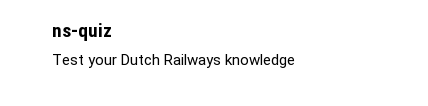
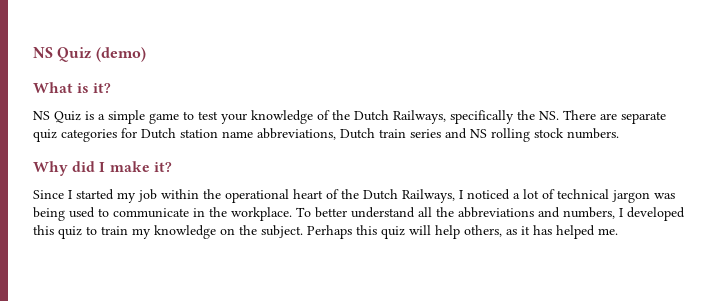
[52,23,112,41] [52,54,296,68] ns-quiz // Test your Dutch Railways knowledge -> [33,47,146,62] [33,82,112,93] [33,110,666,124] [33,128,619,142] [33,161,172,176] [33,189,675,203] [33,207,685,221] [33,225,618,239] NS Quiz (demo) // What is it? // NS Quiz is a simple game to test your knowledge of the Dutch Railways, specifically the NS. There are separate quiz categories for Dutch station name abbreviations, Dutch train series and NS rolling stock numbers. // Why did I make it? // Since I started my job within the operational heart of the Dutch Railways, I noticed a lot of technical jargon was being used to communicate in the workplace. To better understand all the abbreviations and numbers, I developed this quiz to train my knowledge on the subject. Perhaps this quiz will help others, as it has helped me.

